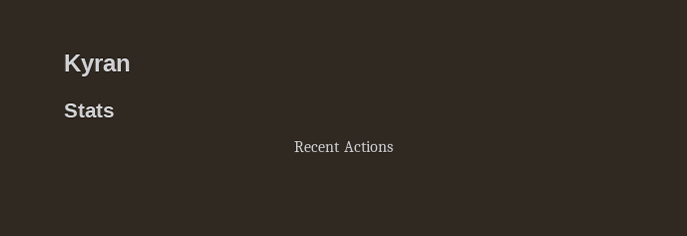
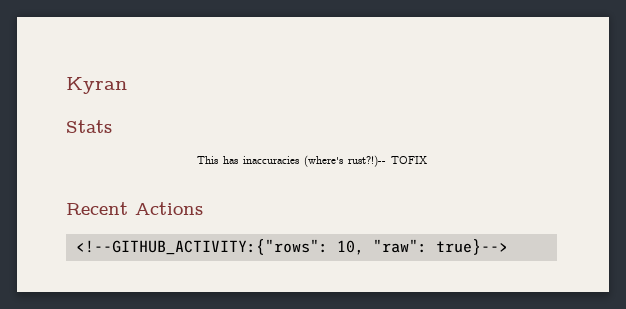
[294,140,394,153] Recent Actions -> [196,155,427,167] [66,202,203,215] [75,239,508,255] This has inaccuracies (where's rust?!)-- TOFIX // Recent Actions // <!--GITHUB_ACTIVITY:{"rows": 10, "raw": true}-->

